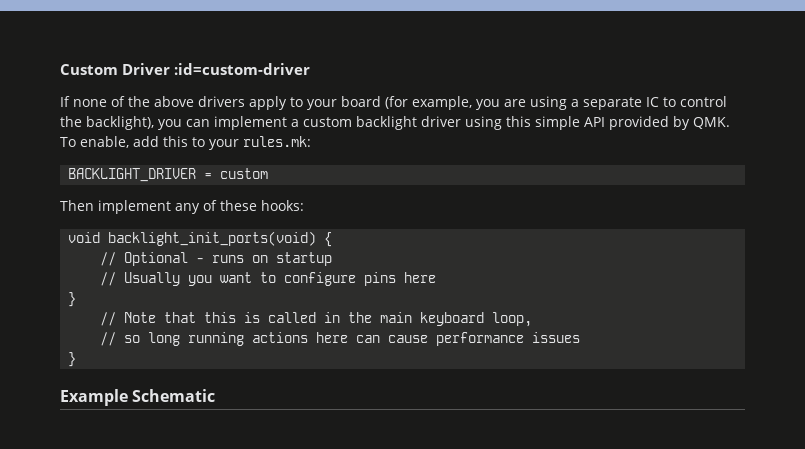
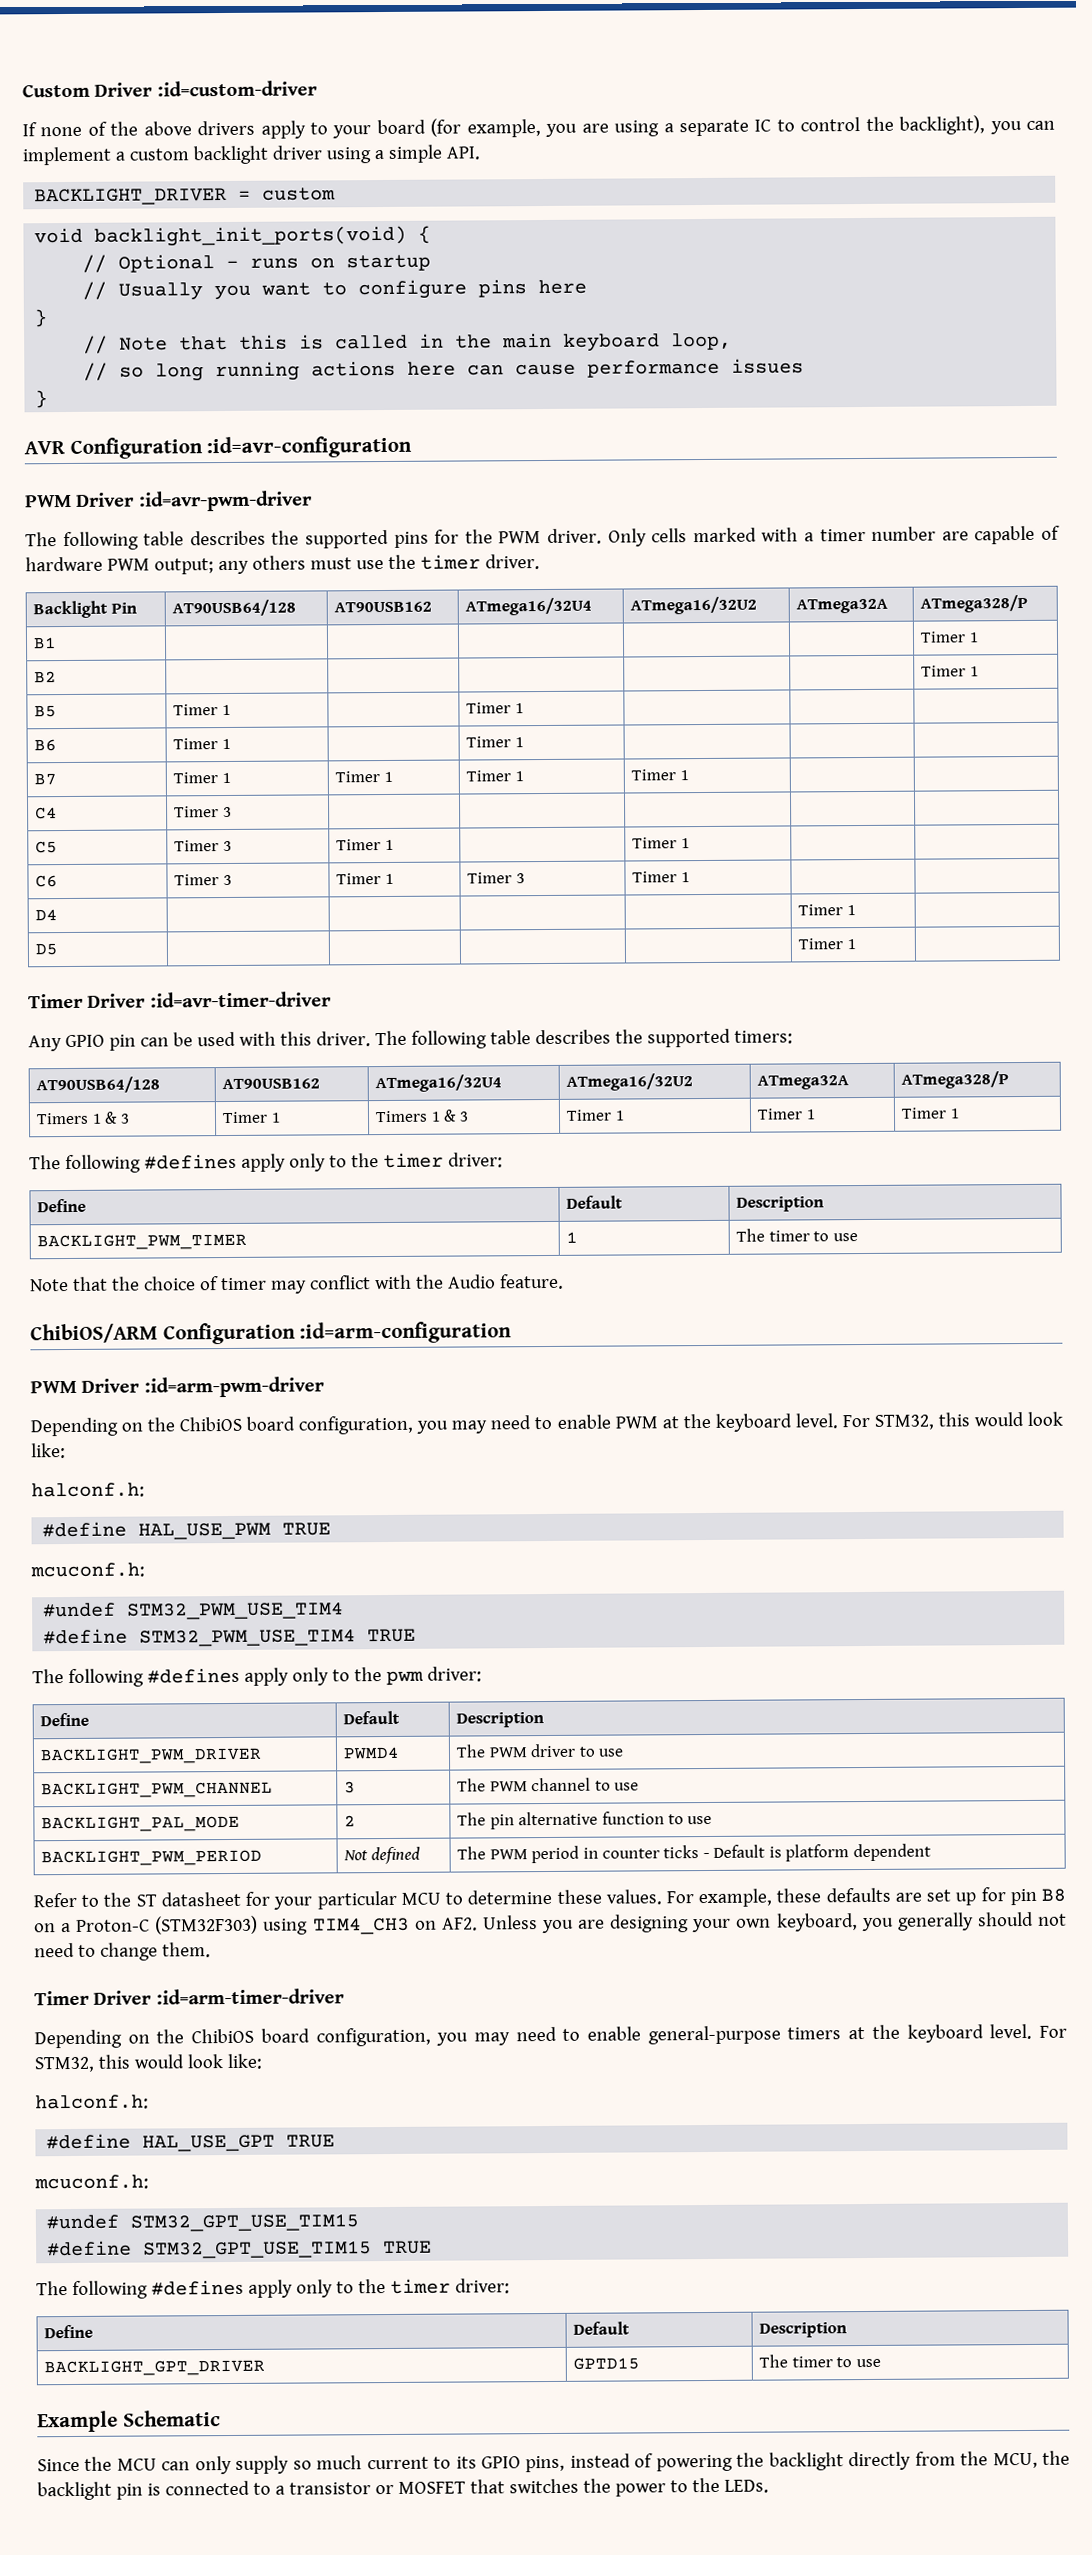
[506,116,730,130] [60,136,311,150] [68,168,269,182] [60,200,304,214] this simple API provided by QMK. To enable, add this to your rules.mk: // BACKLIGHT_DRIVER = custom // Then implement any of these hooks: -> [373,144,480,163] [34,187,337,206] a simple API. // BACKLIGHT_DRIVER = custom
[60,389,216,406] Example Schematic -> [24,435,413,459] [25,490,312,512] [25,525,1061,551] [25,554,540,575] [33,600,137,619] [172,599,297,617] [334,601,433,613] [465,597,593,616] [630,596,758,615] [796,598,889,614] [920,594,1029,613] [33,637,58,649] [920,631,979,643] [34,671,58,683] [921,665,979,677] [34,705,58,718] [173,704,231,716] [466,702,524,714] [34,739,58,752] [173,738,231,750] [466,736,524,748] [34,773,58,786] [173,772,231,784] [335,771,393,783] [466,770,524,782] [631,769,689,781] [35,807,59,820] [174,806,232,818] [35,841,59,854] [174,840,232,852] [336,839,394,851] [632,837,690,849] [35,875,59,888] [174,874,232,886] [336,873,394,885] [467,872,525,884] [632,871,690,883] [35,909,59,921] [798,904,856,916] [35,943,59,956] [798,938,856,950] [28,991,331,1009] [28,1028,793,1052] [36,1076,161,1094] [222,1078,321,1090] [375,1074,503,1093] [566,1073,694,1091] [757,1075,850,1090] [901,1071,1010,1089] [36,1111,130,1125] [222,1111,281,1124] [375,1109,469,1123] [566,1109,625,1121] [757,1108,816,1120] [901,1107,960,1119] [29,1152,503,1174] [37,1198,87,1213] [566,1195,624,1209] [736,1196,825,1212] [37,1233,248,1251] [566,1231,579,1243] [736,1228,858,1242] [30,1273,564,1294] [30,1321,513,1345] [30,1376,324,1398] [30,1411,1063,1437] [31,1443,66,1459] [31,1482,145,1498] [42,1521,332,1540] [30,1562,145,1578] [43,1602,345,1620] [43,1628,417,1647] [32,1666,482,1688] [40,1712,90,1727] [343,1710,401,1725] [456,1712,545,1728] [40,1747,263,1765] [343,1746,401,1760] [456,1743,624,1758] [41,1781,274,1799] [344,1781,357,1794] [457,1777,639,1792] [41,1815,241,1833] [344,1815,357,1827] [457,1811,713,1830] [41,1849,263,1867] [343,1846,420,1865] [457,1843,931,1864] [33,1887,1067,1910] [34,1911,1067,1935] [34,1942,211,1961] [34,1988,344,2006] [34,2023,1068,2049] [34,2053,262,2073] [35,2094,149,2110] [46,2133,336,2152] [34,2174,149,2190] [46,2214,360,2232] [47,2240,433,2259] [36,2278,510,2300] [44,2324,94,2339] [573,2321,631,2335] [759,2322,848,2338] [44,2359,266,2377] [573,2357,641,2370] [759,2354,881,2368] [37,2410,221,2433] [37,2450,1071,2475] [37,2477,769,2501] AVR Configuration :id=avr-configuration // PWM Driver :id=avr-pwm-driver // The following table describes the supported pins for the PWM driver. Only cells marked with a timer number are capable of hardware PWM output; any others must use the timer driver. // Backlight Pin | AT90USB64/128 | AT90USB162 | ATmega16/32U4 | ATmega16/32U2 | ATmega32A | ATmega328/P // B1 | | | | | | Timer 1 // B2 | | | | | | Timer 1 // B5 | Timer 1 | | Timer 1 | | | // B6 | Timer 1 | | Timer 1 | | | // B7 | Timer 1 | Timer 1 | Timer 1 | Timer 1 | | // C4 | Timer 3 | | | | | // C5 | Timer 3 | Timer 1 | | Timer 1 | | // C6 | Timer 3 | Timer 1 | Timer 3 | Timer 1 | | // D4 | | | | | Timer 1 | // D5 | | | | | Timer 1 | // Timer Driver :id=avr-timer-driver // Any GPIO pin can be used with this driver. The following table describes the supported timers: // AT90USB64/128 | AT90USB162 | ATmega16/32U4 | ATmega16/32U2 | ATmega32A | ATmega328/P // Timers 1 & 3 | Timer 1 | Timers 1 & 3 | Timer 1 | Timer 1 | Timer 1 // The following #defines apply only to the timer driver: // Define | Default | Description // BACKLIGHT_PWM_TIMER | 1 | The timer to use // Note that the choice of timer may conflict with the Audio feature. // ChibiOS/ARM Configuration :id=arm-configuration // PWM Driver :id=arm-pwm-driver // Depending on the ChibiOS board configuration, you may need to enable PWM at the keyboard level. For STM32, this would look like: // halconf.h: // #define HAL_USE_PWM TRUE // mcuconf.h: // #undef STM32_PWM_USE_TIM4 // #define STM32_PWM_USE_TIM4 TRUE // The following #defines apply only to the pwm driver: // Define | Default | Description // BACKLIGHT_PWM_DRIVER | PWMD4 | The PWM driver to use // BACKLIGHT_PWM_CHANNEL | 3 | The PWM channel to use // BACKLIGHT_PAL_MODE | 2 | The pin alternative function to use // BACKLIGHT_PWM_PERIOD | Not defined | The PWM period in counter ticks - Default is platform dependent // Refer to the ST datasheet for your particular MCU to determine these values. For example, these defaults are set up for pin B8 on a Proton-C (STM32F303) using TIM4_CH3 on AF2. Unless you are designing your own keyboard, you generally should not need to change them. // Timer Driver :id=arm-timer-driver // Depending on the ChibiOS board configuration, you may need to enable general-purpose timers at the keyboard level. For STM32, this would look like: // halconf.h: // #define HAL_USE_GPT TRUE // mcuconf.h: // #undef STM32_GPT_USE_TIM15 // #define STM32_GPT_USE_TIM15 TRUE // The following #defines apply only to the timer driver: // Define | Default | Description // BACKLIGHT_GPT_DRIVER | GPTD15 | The timer to use // Example Schematic // Since the MCU can only supply so much current to its GPIO pins, instead of powering the backlight directly from the MCU, the backlight pin is connected to a transistor or MOSFET that switches the power to the LEDs.

